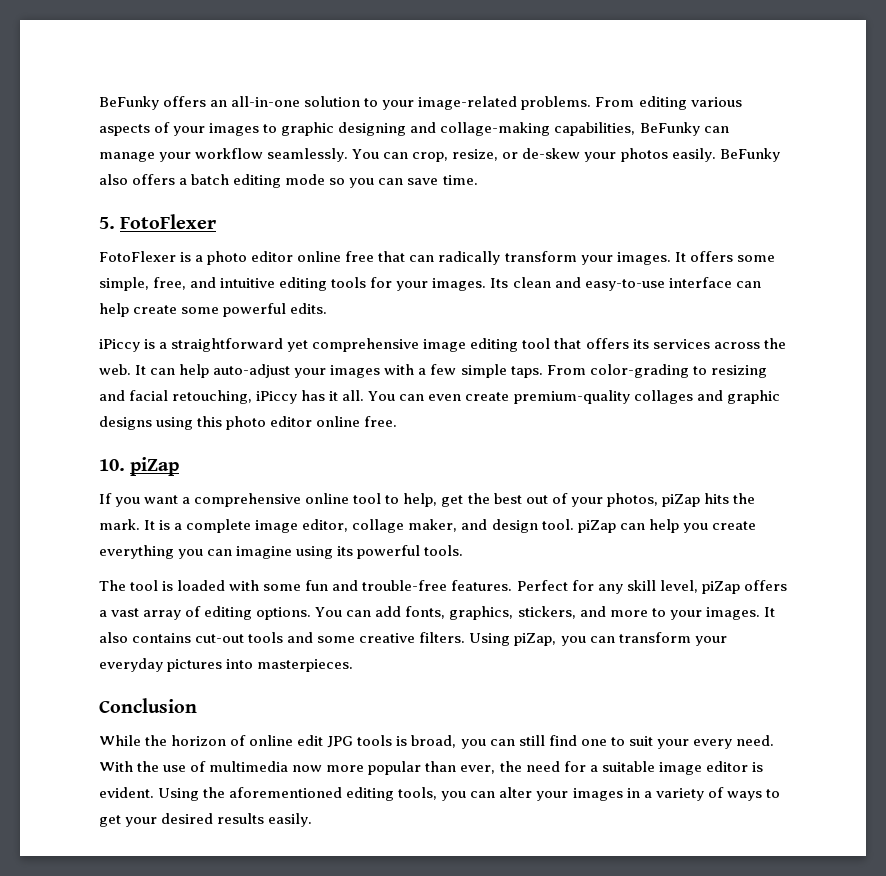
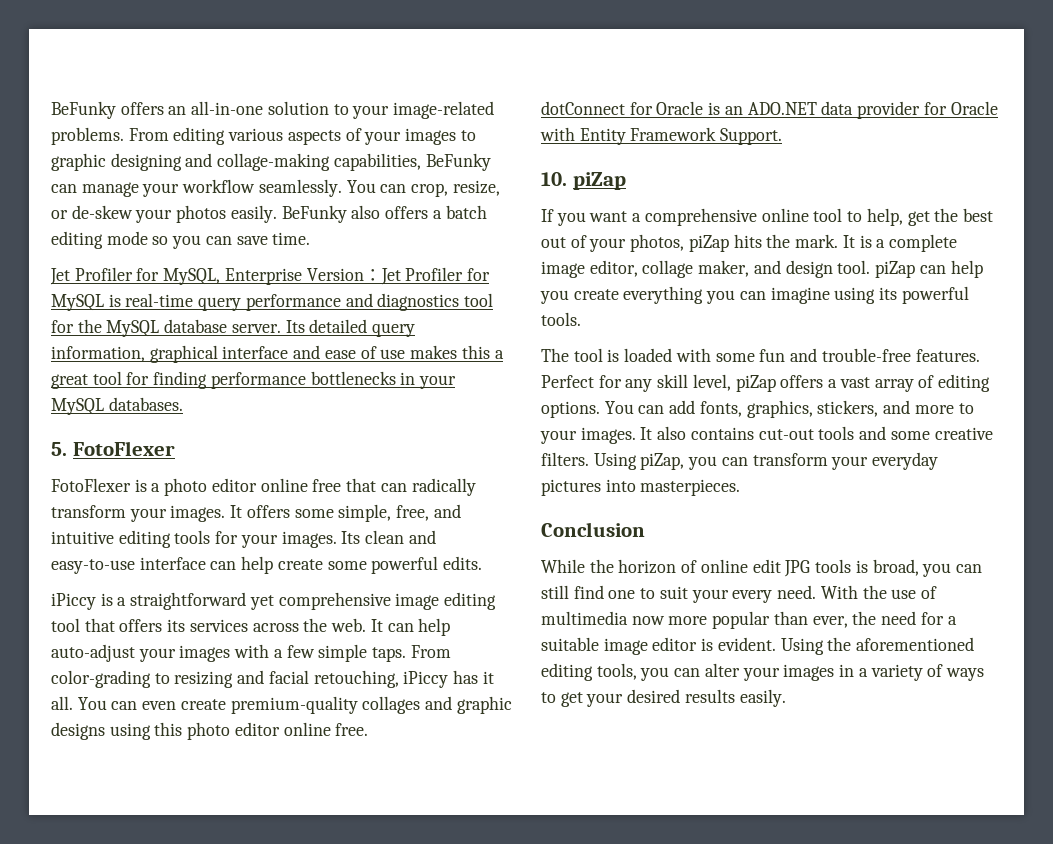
(478, 180) none -> [50,267,491,285] [51,293,494,311] [51,319,416,337] [51,345,504,363] [51,371,457,389] [51,397,183,415] // Jet Profiler for MySQL, Enterprise Version：Jet Profiler for MySQL is real-time query performance and diagnostics tool for the MySQL database server. Its detailed query information, graphical interface and ease of use makes this a great tool for finding performance bottlenecks in your MySQL databases.
(398, 421) none -> [541,101,998,119] [540,127,783,145] // dotConnect for Oracle is an ADO.NET data provider for Oracle with Entity Framework Support.

